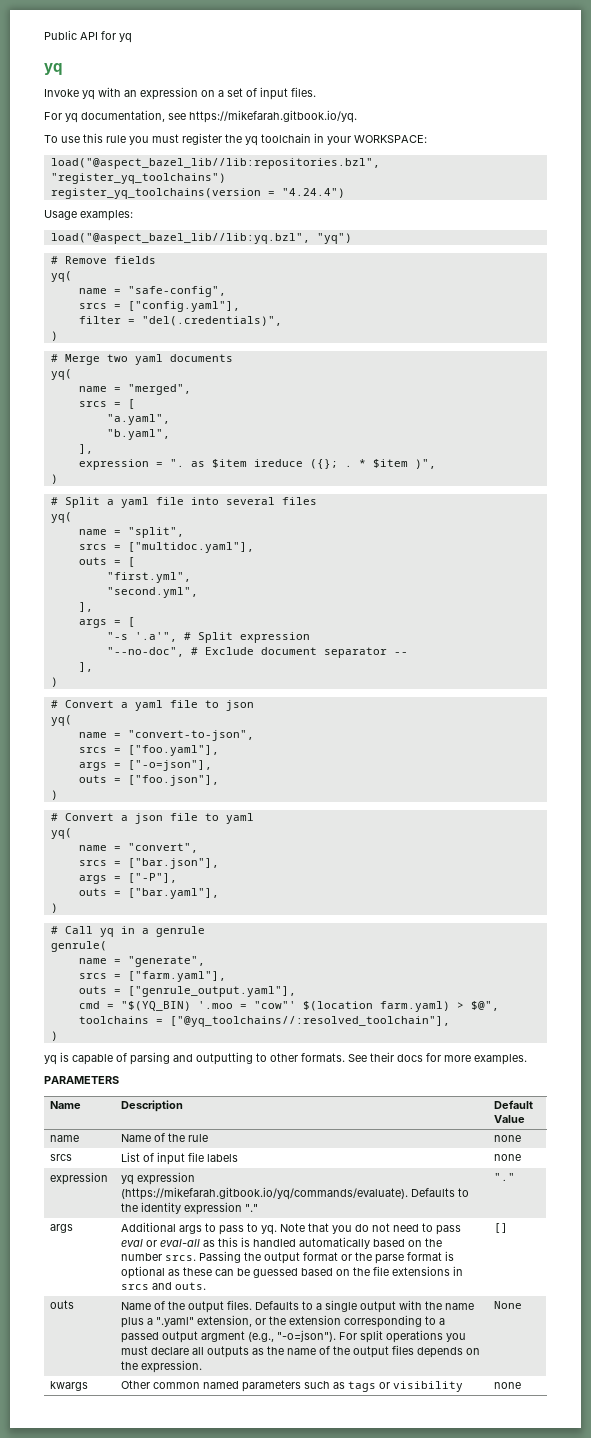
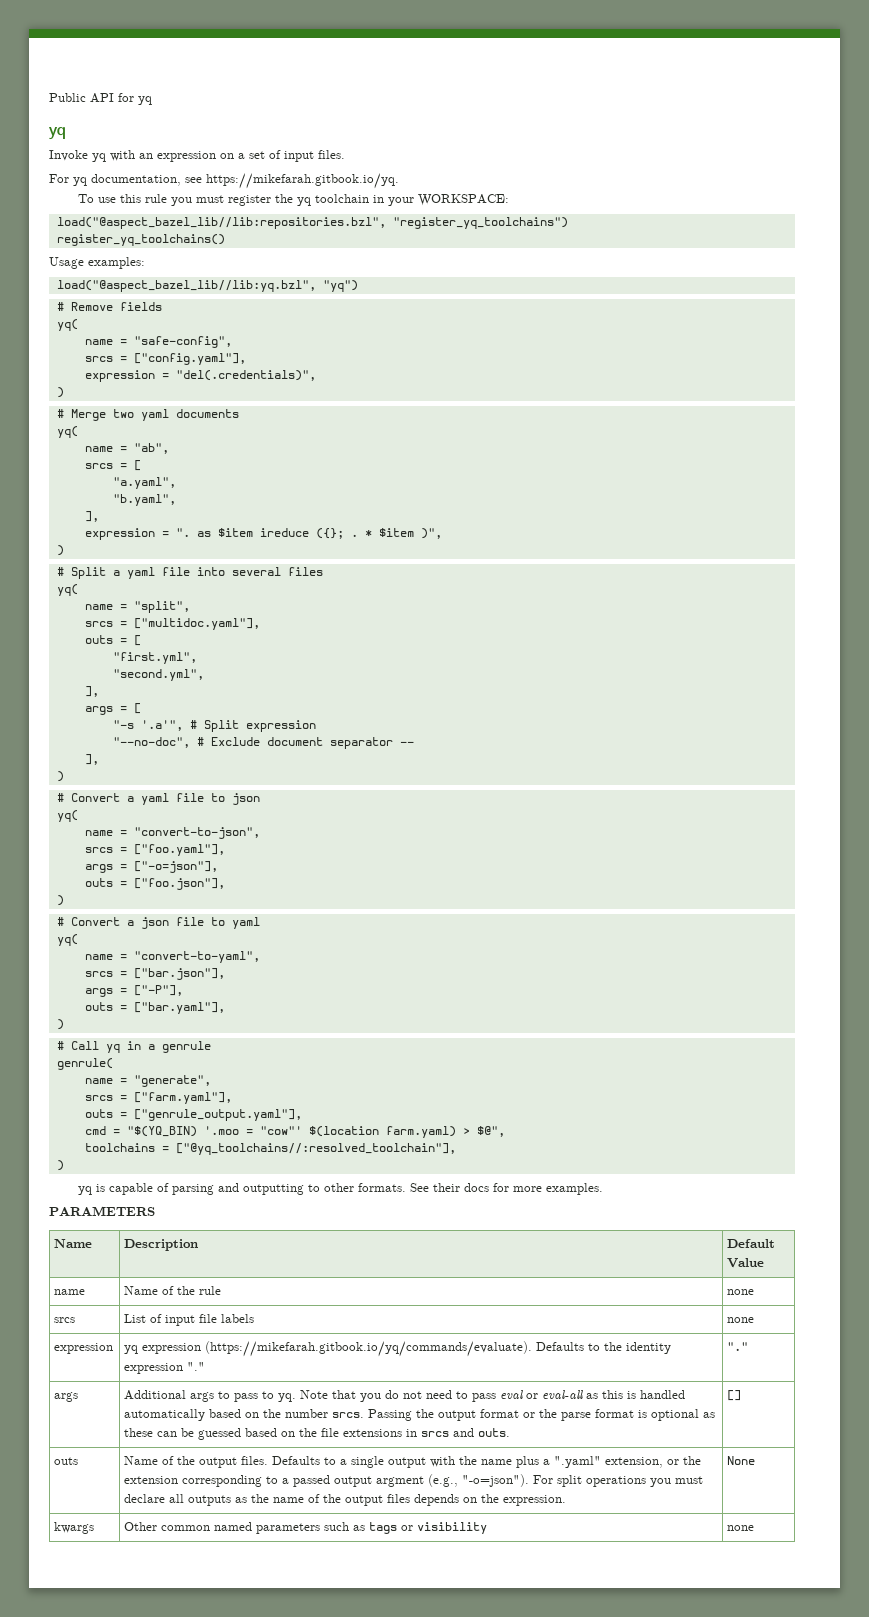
[50,188,345,199] register_yq_toolchains(version = "4.24.4") -> [56,234,225,246] register_yq_toolchains()
[78,316,121,324] filter -> [84,370,155,382] expression
[127,384,191,395] "merged", -> [133,443,169,454] "ab",
[127,843,198,853] "convert", -> [133,951,260,963] "convert-to-yaml",

